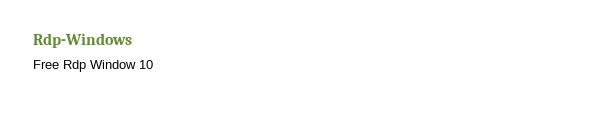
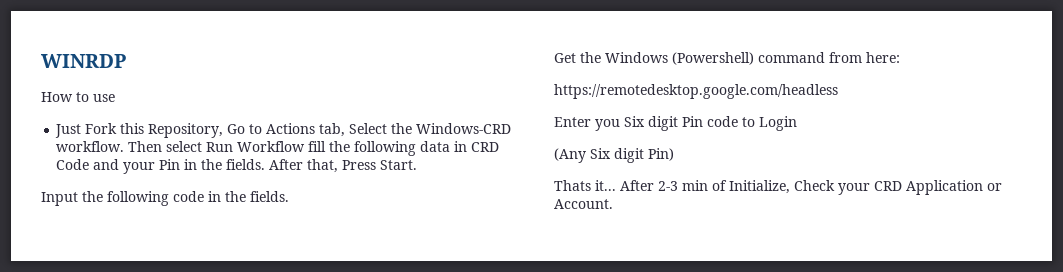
[33,33,132,48] [33,60,153,72] Rdp-Windows // Free Rdp Window 10 -> [41,54,126,68] [41,92,115,102] [55,123,512,138] [56,141,500,156] [56,159,418,174] [41,191,289,206] [554,52,900,65] [554,84,838,99] [554,116,797,131] [554,148,674,163] [554,180,1002,195] [554,199,613,209] WINRDP // How to use // Just Fork this Repository, Go to Actions tab, Select the Windows-CRD workflow. Then select Run Workflow fill the following data in CRD Code and your Pin in the fields. After that, Press Start. // Input the following code in the fields. // Get the Windows (Powershell) command from here: // https://remotedesktop.google.com/headless // Enter you Six digit Pin code to Login // (Any Six digit Pin) // Thats it... After 2-3 min of Initialize, Check your CRD Application or Account.

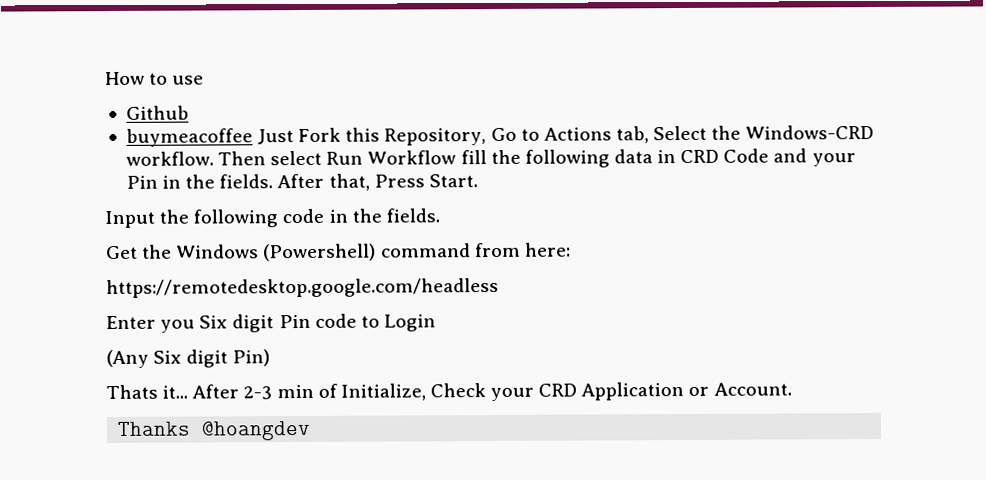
[41,54,126,68] WINRDP // -> (105, 78) none
(115, 98) none -> [125,105,189,120] [125,128,253,147] Github // buymeacoffee
(613, 204) none -> [117,420,312,441] // Thanks @hoangdev

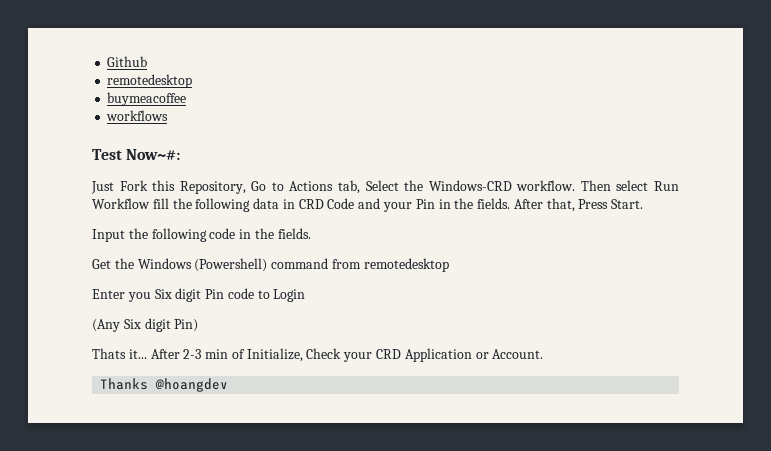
[105,71,205,86] How to use // -> (107, 61) none
(189, 112) none -> [107,74,193,88] // remotedesktop
(253, 137) none -> [106,110,169,121] [92,149,181,160] // workflows // Test Now~#: //
[524,242,571,257] [106,277,499,299] here: // https://remotedesktop.google.com/headless -> [363,258,449,272] remotedesktop

